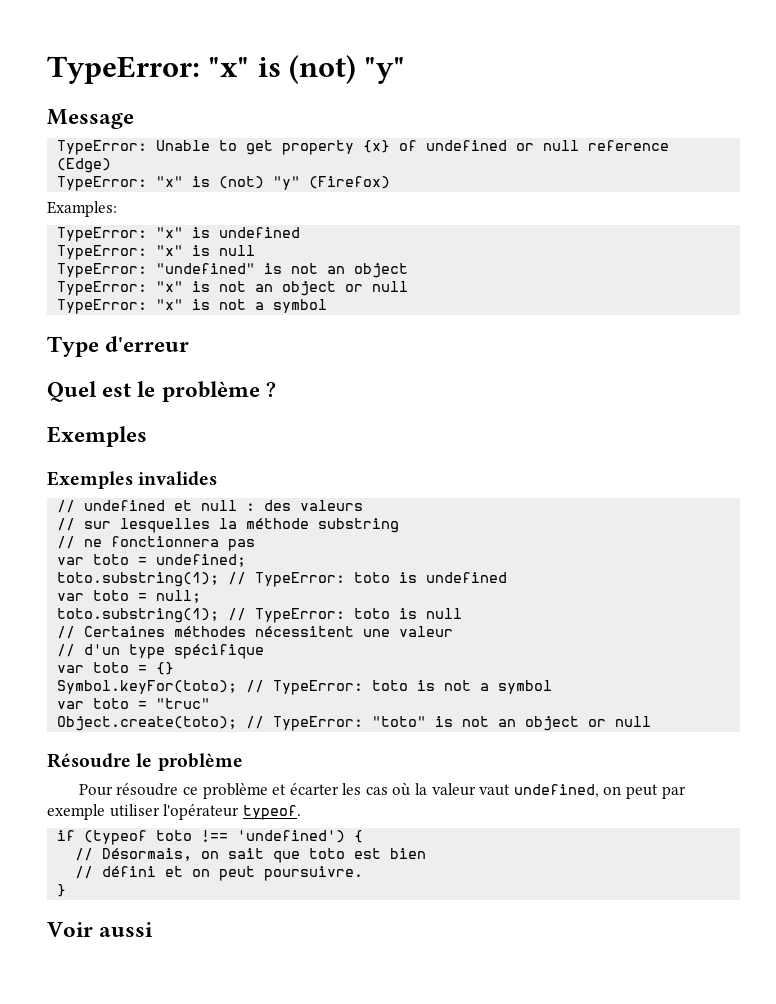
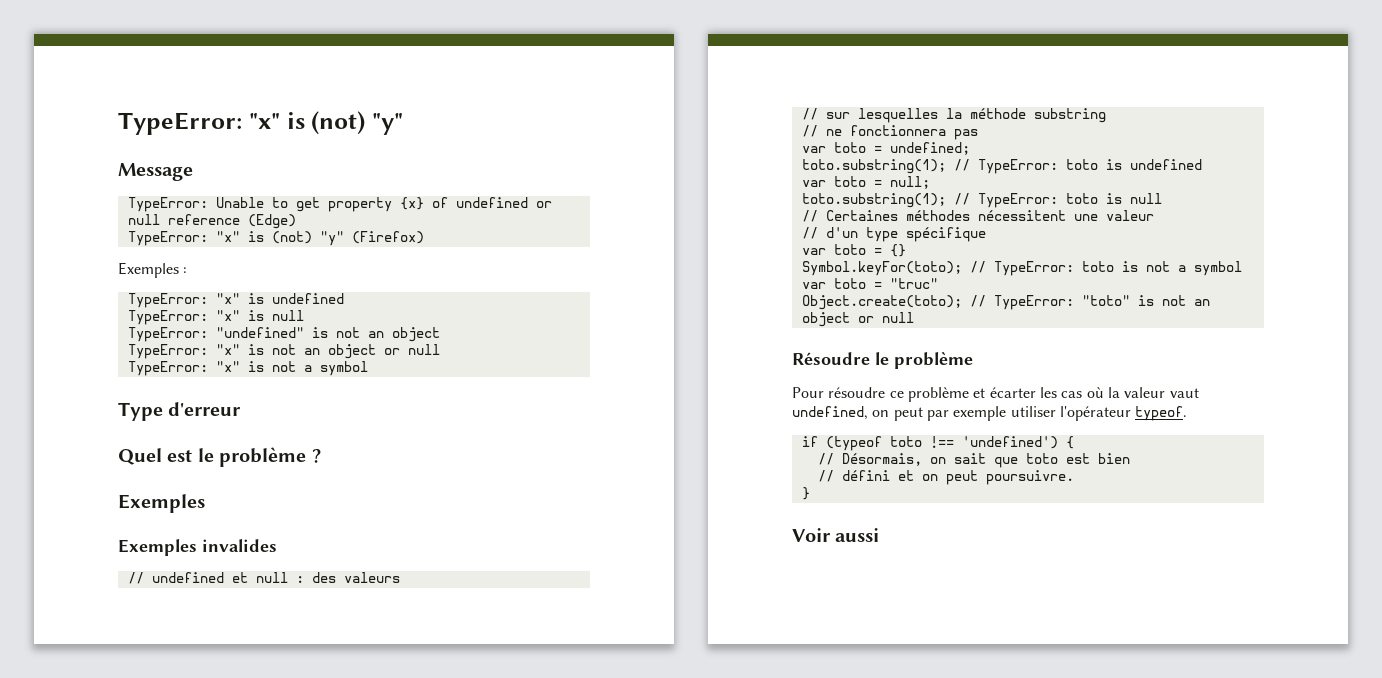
[47,201,117,217] Examples: -> [118,262,188,278] Exemples :

